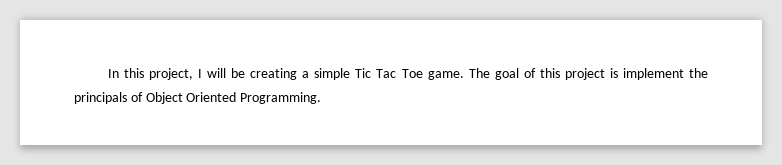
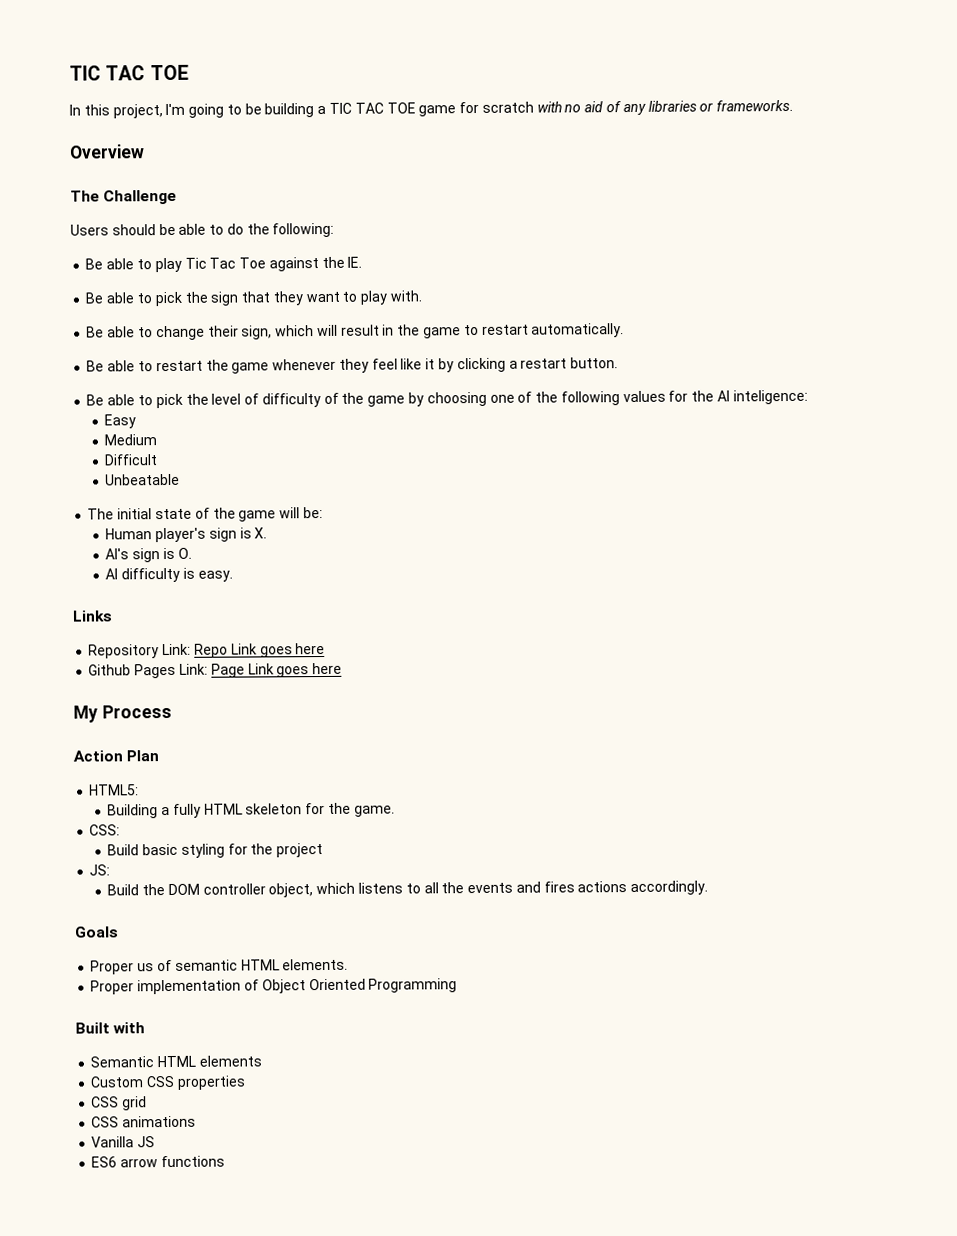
[107,68,708,80] [74,92,322,104] In this project, I will be creating a simple Tic Tac Toe game. The goal of this project is implement the principals of Object Oriented Programming. -> [69,64,189,81] [69,99,794,119] [69,144,145,159] [70,189,178,205] [70,222,335,238] [85,256,363,273] [85,290,422,307] [86,323,625,341] [86,357,619,374] [86,389,808,409] [104,414,137,429] [104,434,158,446] [104,454,159,466] [105,473,181,486] [87,507,323,522] [105,527,268,543] [105,547,192,563] [105,567,233,583] [72,610,113,622] [88,642,326,659] [88,662,343,679] [73,704,172,723] [73,750,160,762] [89,784,140,796] [107,802,395,819] [89,824,121,836] [107,843,324,858] [89,864,111,876] [107,880,709,898] [74,926,119,938] [90,958,349,975] [90,978,458,995] [75,1022,146,1034] [90,1055,262,1068] [90,1075,246,1090] [91,1096,148,1111] [91,1115,197,1128] [91,1136,156,1148] [91,1155,225,1168] TIC TAC TOE // In this project, I'm going to be building a TIC TAC TOE game for scratch with no aid of any libraries or frameworks. // Overview // The Challenge // Users should be able to do the following: // Be able to play Tic Tac Toe against the IE. // Be able to pick the sign that they want to play with. // Be able to change their sign, which will result in the game to restart automatically. // Be able to restart the game whenever they feel like it by clicking a restart button. // Be able to pick the level of difficulty of the game by choosing one of the following values for the AI inteligence: // Easy // Medium // Difficult // Unbeatable // The initial state of the game will be: // Human player's sign is X. // AI's sign is O. // AI difficulty is easy. // Links // Repository Link: Repo Link goes here // Github Pages Link: Page Link goes here // My Process // Action Plan // HTML5: // Building a fully HTML skeleton for the game. // CSS: // Build basic styling for the project // JS: // Build the DOM controller object, which listens to all the events and fires actions accordingly. // Goals // Proper us of semantic HTML elements. // Proper implementation of Object Oriented Programming // Built with // Semantic HTML elements // Custom CSS properties // CSS grid // CSS animations // Vanilla JS // ES6 arrow functions

